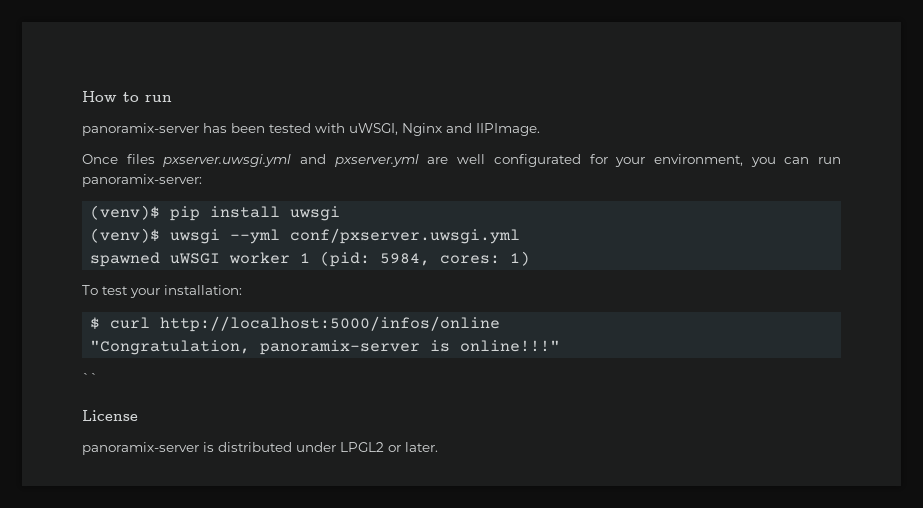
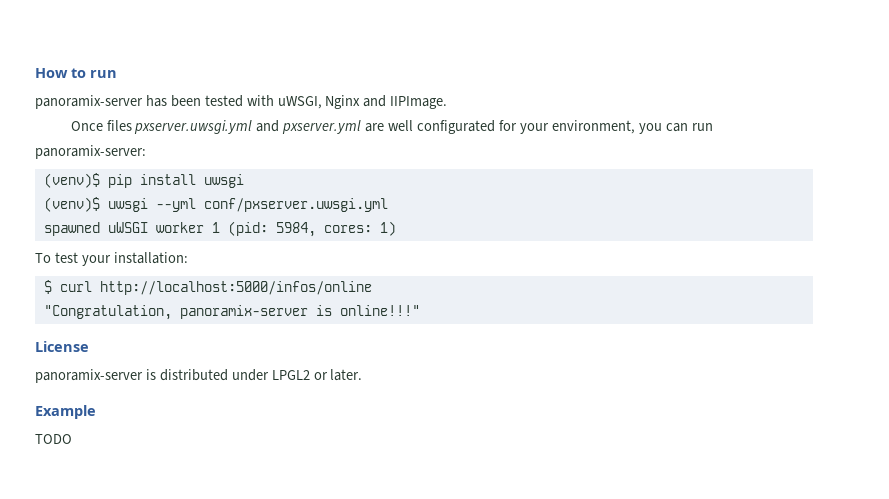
[82,373,98,383] // `` -> (420, 310) none
(438, 447) none -> [35,405,96,419] [35,434,72,444] // Example // TODO

